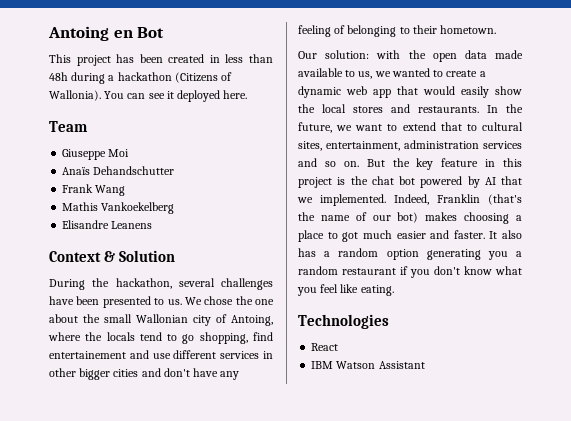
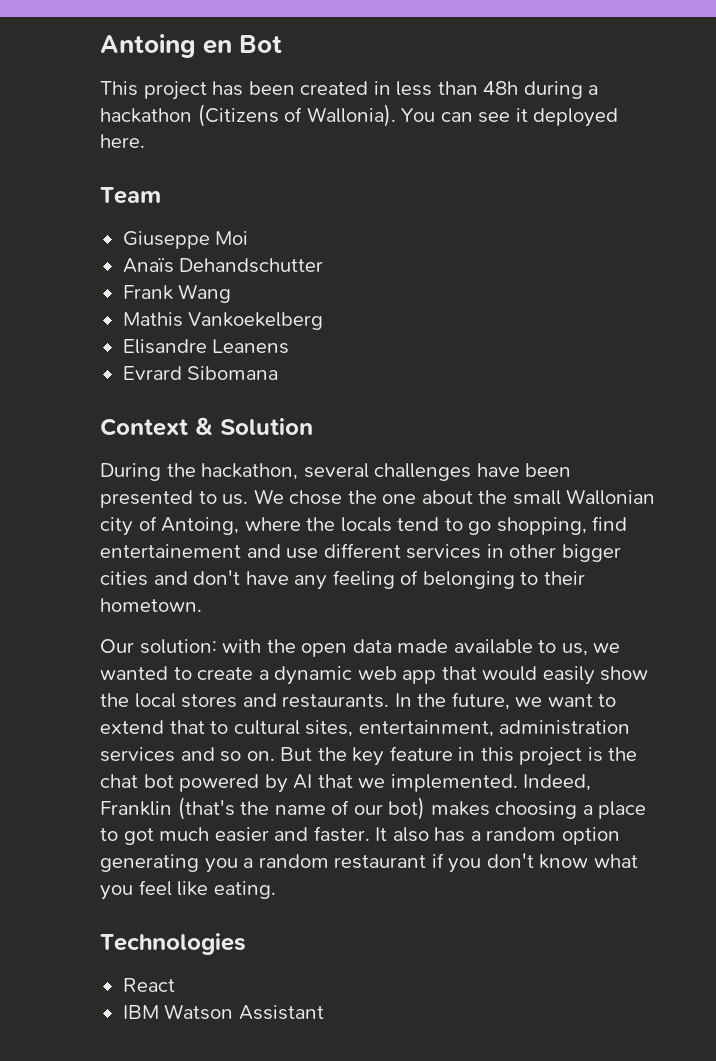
(153, 225) none -> [122,366,279,380] // Evrard Sibomana

